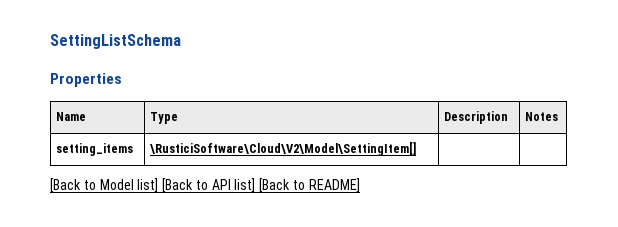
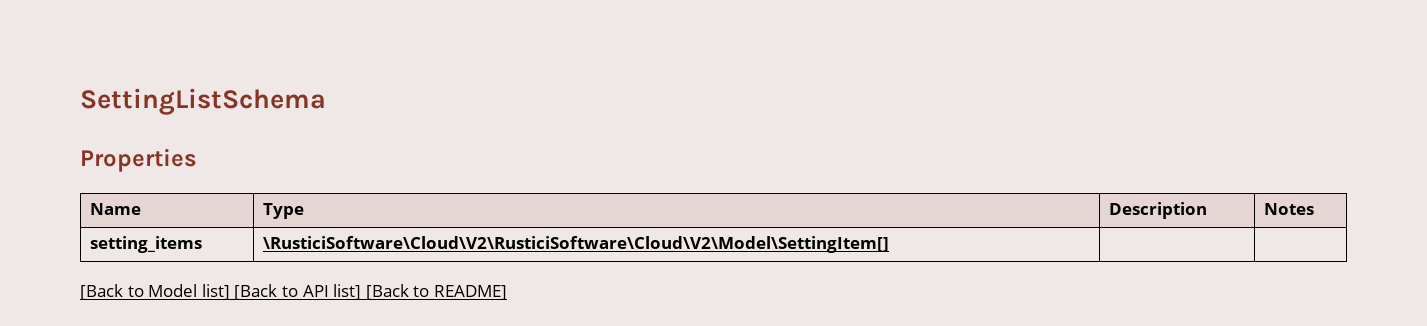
[149,142,416,156] \RusticiSoftware\Cloud\V2\Model\SettingItem[] -> [262,236,889,253] \RusticiSoftware\Cloud\V2\RusticiSoftware\Cloud\V2\Model\SettingItem[]

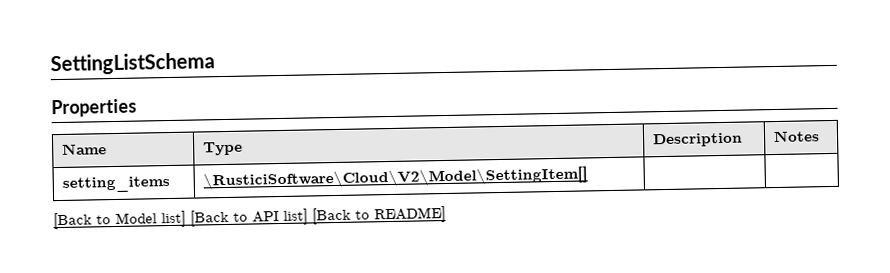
[262,236,889,253] \RusticiSoftware\Cloud\V2\RusticiSoftware\Cloud\V2\Model\SettingItem[] -> [202,166,588,190] \RusticiSoftware\Cloud\V2\Model\SettingItem[]

